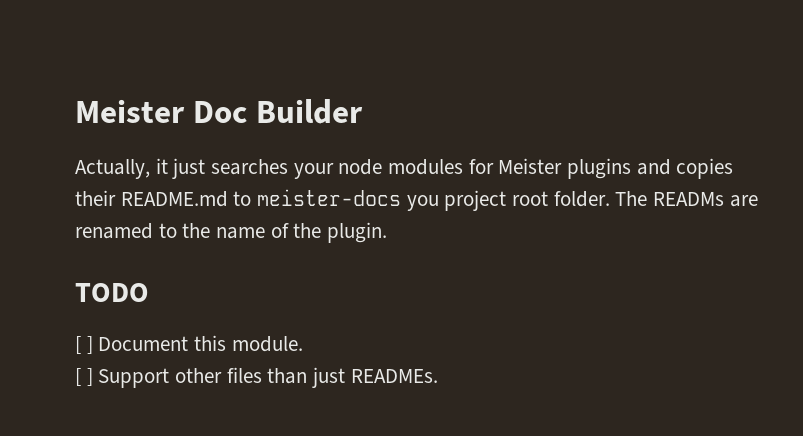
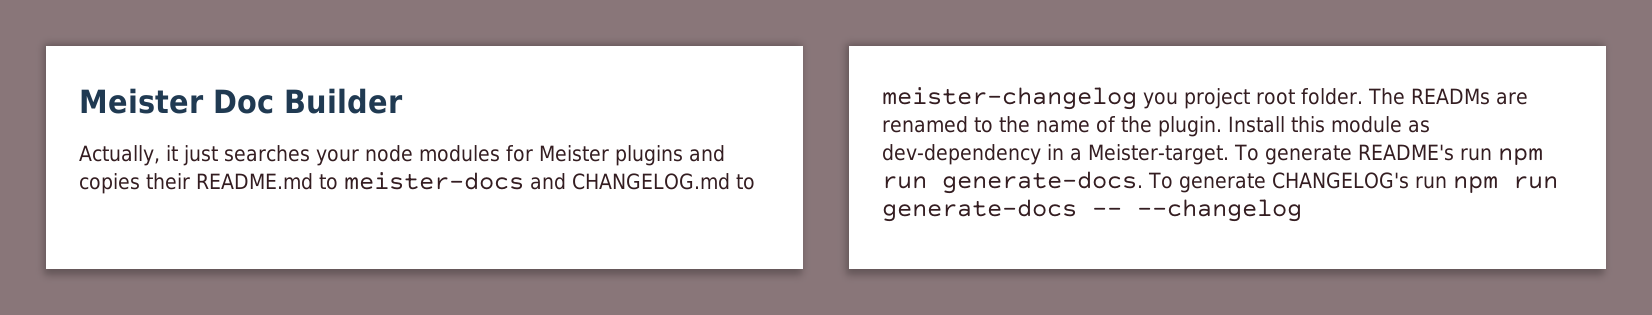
(402, 197) none -> [530,173,755,190] [882,87,1137,110] and CHANGELOG.md to meister-changelog
[75,283,149,302] [75,335,303,354] [75,367,438,388] // TODO // [ ] Document this module. // [ ] Support other files than just READMEs. -> [1228,116,1430,133] [882,144,1543,165] [882,171,1558,194] [882,199,1302,222] Install this module as dev-dependency in a Meister-target. To generate README's run npm run generate-docs. To generate CHANGELOG's run npm run generate-docs -- --changelog

